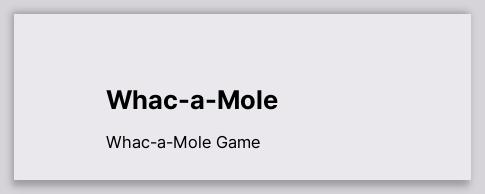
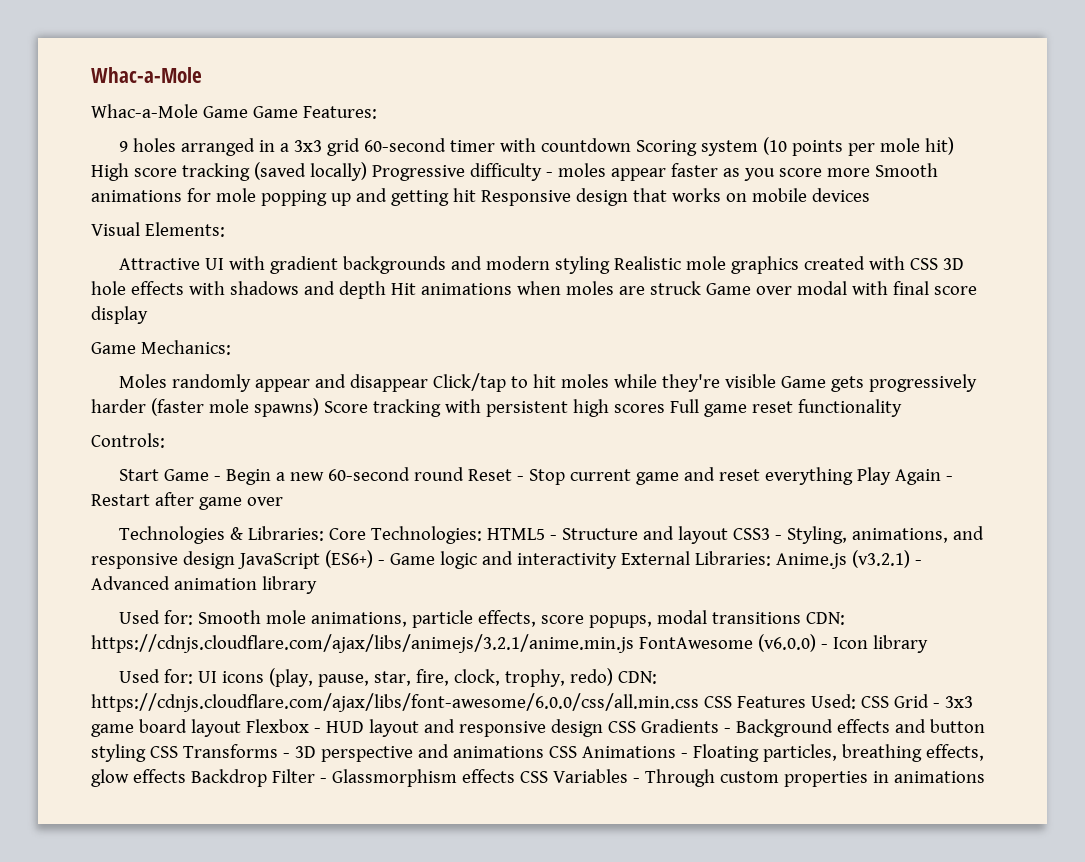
(260, 142) none -> [252,106,377,119] [119,137,955,156] [91,162,938,181] [91,188,870,206] [91,222,225,237] [119,256,965,274] [91,281,977,299] [91,306,148,324] [91,340,231,355] [119,373,978,392] [91,398,902,417] [91,433,165,448] [119,467,954,485] [91,492,283,510] [119,526,985,544] [91,550,922,569] [91,576,317,594] [119,610,846,628] [91,634,928,653] [119,668,658,687] [91,693,973,712] [91,719,985,737] [91,744,984,762] [91,769,985,787] Game Features: // 9 holes arranged in a 3x3 grid 60-second timer with countdown Scoring system (10 points per mole hit) High score tracking (saved locally) Progressive difficulty - moles appear faster as you score more Smooth animations for mole popping up and getting hit Responsive design that works on mobile devices // Visual Elements: // Attractive UI with gradient backgrounds and modern styling Realistic mole graphics created with CSS 3D hole effects with shadows and depth Hit animations when moles are struck Game over modal with final score display // Game Mechanics: // Moles randomly appear and disappear Click/tap to hit moles while they're visible Game gets progressively harder (faster mole spawns) Score tracking with persistent high scores Full game reset functionality // Controls: // Start Game - Begin a new 60-second round Reset - Stop current game and reset everything Play Again - Restart after game over // Technologies & Libraries: Core Technologies: HTML5 - Structure and layout CSS3 - Styling, animations, and responsive design JavaScript (ES6+) - Game logic and interactivity External Libraries: Anime.js (v3.2.1) - Advanced animation library // Used for: Smooth mole animations, particle effects, score popups, modal transitions CDN: https://cdnjs.cloudflare.com/ajax/libs/animejs/3.2.1/anime.min.js FontAwesome (v6.0.0) - Icon library // Used for: UI icons (play, pause, star, fire, clock, trophy, redo) CDN: https://cdnjs.cloudflare.com/ajax/libs/font-awesome/6.0.0/css/all.min.css CSS Features Used: CSS Grid - 3x3 game board layout Flexbox - HUD layout and responsive design CSS Gradients - Background effects and button styling CSS Transforms - 3D perspective and animations CSS Animations - Floating particles, breathing effects, glow effects Backdrop Filter - Glassmorphism effects CSS Variables - Through custom properties in animations

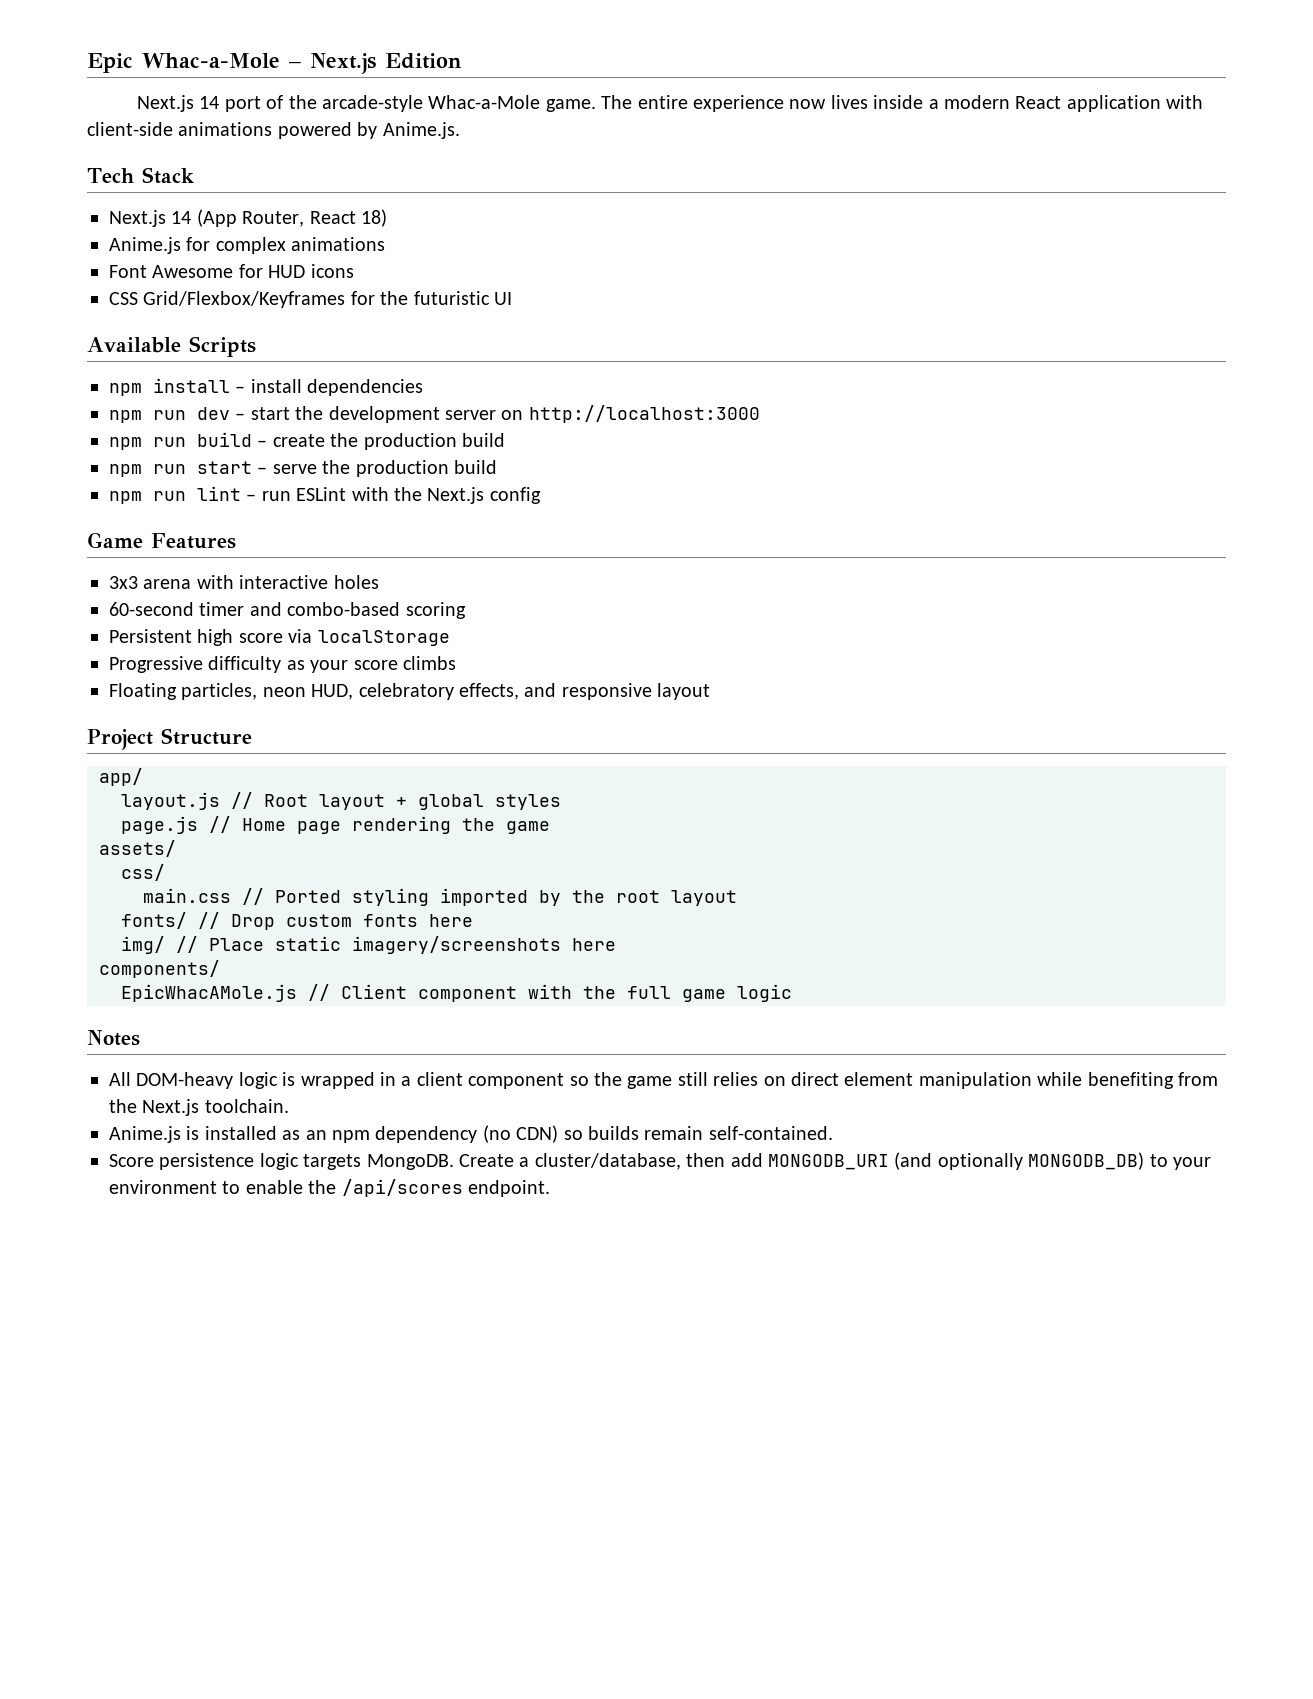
[91,67,202,83] [91,104,377,119] [119,137,955,156] [91,162,938,181] [91,188,870,206] [91,222,225,237] [119,256,965,274] [91,281,977,299] [91,306,148,324] [91,340,231,355] [119,373,978,392] [91,398,902,417] [91,433,165,448] [119,467,954,485] [91,492,283,510] [119,526,985,544] [91,550,922,569] [91,576,317,594] [119,610,846,628] [91,634,928,653] [119,668,658,687] [91,693,973,712] [91,719,985,737] [91,744,984,762] [91,769,985,787] Whac-a-Mole // Whac-a-Mole Game Game Features: // 9 holes arranged in a 3x3 grid 60-second timer with countdown Scoring system (10 points per mole hit) High score tracking (saved locally) Progressive difficulty - moles appear faster as you score more Smooth animations for mole popping up and getting hit Responsive design that works on mobile devices // Visual Elements: // Attractive UI with gradient backgrounds and modern styling Realistic mole graphics created with CSS 3D hole effects with shadows and depth Hit animations when moles are struck Game over modal with final score display // Game Mechanics: // Moles randomly appear and disappear Click/tap to hit moles while they're visible Game gets progressively harder (faster mole spawns) Score tracking with persistent high scores Full game reset functionality // Controls: // Start Game - Begin a new 60-second round Reset - Stop current game and reset everything Play Again - Restart after game over // Technologies & Libraries: Core Technologies: HTML5 - Structure and layout CSS3 - Styling, animations, and responsive design JavaScript (ES6+) - Game logic and interactivity External Libraries: Anime.js (v3.2.1) - Advanced animation library // Used for: Smooth mole animations, particle effects, score popups, modal transitions CDN: https://cdnjs.cloudflare.com/ajax/libs/animejs/3.2.1/anime.min.js FontAwesome (v6.0.0) - Icon library // Used for: UI icons (play, pause, star, fire, clock, trophy, redo) CDN: https://cdnjs.cloudflare.com/ajax/libs/font-awesome/6.0.0/css/all.min.css CSS Features Used: CSS Grid - 3x3 game board layout Flexbox - HUD layout and responsive design CSS Gradients - Background effects and button styling CSS Transforms - 3D perspective and animations CSS Animations - Floating particles, breathing effects, glow effects Backdrop Filter - Glassmorphism effects CSS Variables - Through custom properties in animations -> [87,53,462,74] [136,95,1204,112] [87,122,460,139] [87,167,195,184] [109,209,387,227] [109,237,386,254] [109,264,354,278] [109,291,512,308] [87,336,256,357] [109,378,424,396] [109,405,760,423] [109,432,505,450] [109,460,497,477] [109,486,541,504] [87,532,236,549] [109,575,379,589] [109,602,466,619] [109,629,450,646] [109,656,456,673] [109,683,711,700] [87,728,252,750] [99,768,143,786] [121,792,561,810] [121,816,550,834] [99,840,176,857] [121,864,165,881] [143,888,737,906] [121,912,473,930] [121,936,616,954] [99,960,220,978] [121,984,792,1002] [87,1030,140,1046] [109,1072,1218,1089] [109,1099,289,1116] [109,1125,833,1143] [109,1152,1211,1170] [109,1179,550,1197] Epic Whac-a-Mole – Next.js Edition // Next.js 14 port of the arcade-style Whac-a-Mole game. The entire experience now lives inside a modern React application with client-side animations powered by Anime.js. // Tech Stack // Next.js 14 (App Router, React 18) // Anime.js for complex animations // Font Awesome for HUD icons // CSS Grid/Flexbox/Keyframes for the futuristic UI // Available Scripts // npm install – install dependencies // npm run dev – start the development server on http://localhost:3000 // npm run build – create the production build // npm run start – serve the production build // npm run lint – run ESLint with the Next.js config // Game Features // 3x3 arena with interactive holes // 60-second timer and combo-based scoring // Persistent high score via localStorage // Progressive difficulty as your score climbs // Floating particles, neon HUD, celebratory effects, and responsive layout // Project Structure // app/ // layout.js // Root layout + global styles // page.js // Home page rendering the game // assets/ // css/ // main.css // Ported styling imported by the root layout // fonts/ // Drop custom fonts here // img/ // Place static imagery/screenshots here // components/ // EpicWhacAMole.js // Client component with the full game logic // Notes // All DOM-heavy logic is wrapped in a client component so the game still relies on direct element manipulation while benefiting from the Next.js toolchain. // Anime.js is installed as an npm dependency (no CDN) so builds remain self-contained. // Score persistence logic targets MongoDB. Create a cluster/database, then add MONGODB_URI (and optionally MONGODB_DB) to your environment to enable the /api/scores endpoint.

